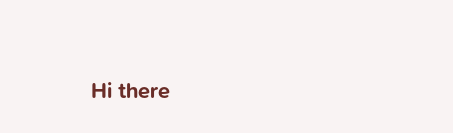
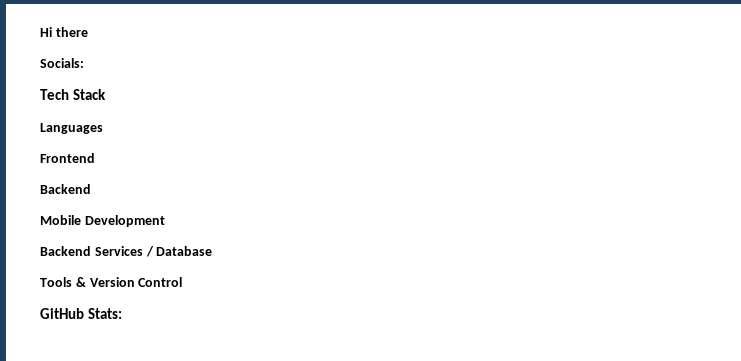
(170, 91) none -> [40,58,84,68] [40,89,106,100] [40,123,103,134] [40,153,95,163] [40,184,91,194] [40,215,165,227] [40,246,213,257] [40,277,183,287] [40,308,122,319] // Socials: // Tech Stack // Languages // Frontend // Backend // Mobile Development // Backend Services / Database // Tools & Version Control // GitHub Stats:

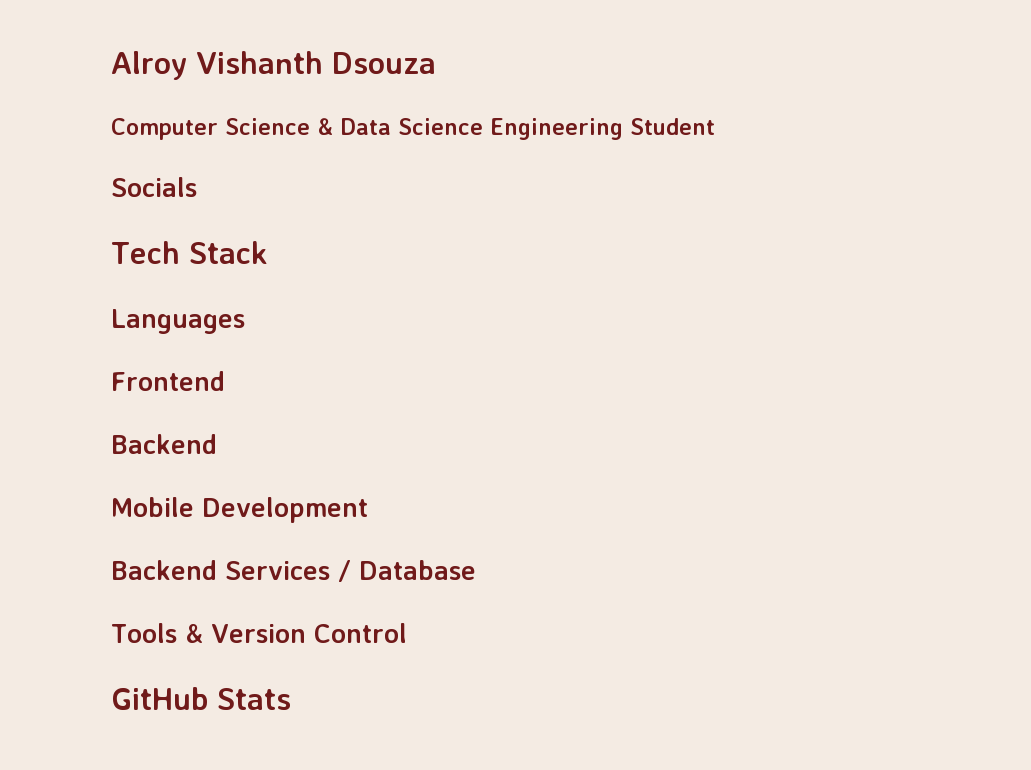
[40,27,88,37] [40,58,84,68] Hi there // Socials: -> [111,51,436,80] [111,118,715,140] [111,177,197,197] Alroy Vishanth Dsouza // Computer Science & Data Science Engineering Student // Socials
[87,308,122,319] Stats: -> [217,688,291,710] Stats

